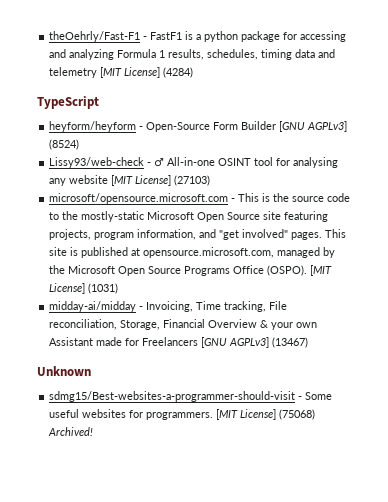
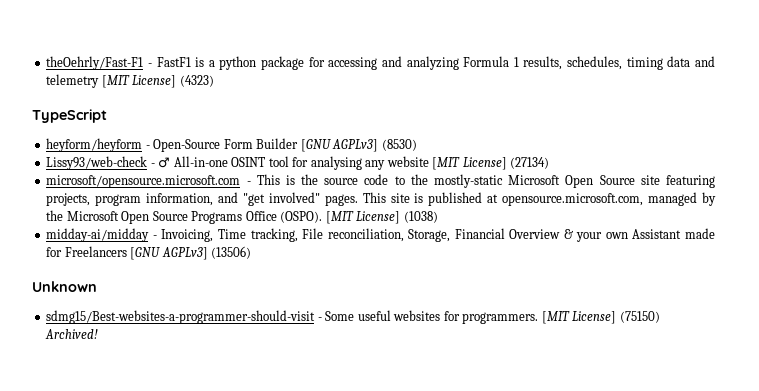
[163,67,194,78] (4284) -> [179,75,214,87] (4323)
[49,139,80,150] (8524) -> [381,139,417,151] (8530)
[174,175,211,186] (27103) -> [510,157,550,169] (27134)
[88,283,119,294] (1031) -> [403,211,438,223] (1038)
[272,337,309,348] (13467) -> [211,246,252,259] (13506)
[279,409,316,420] (75068) -> [619,311,660,323] (75150)

